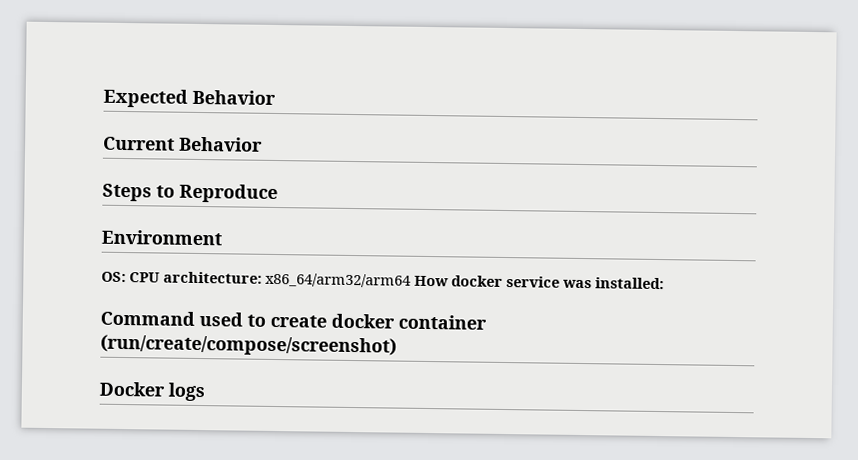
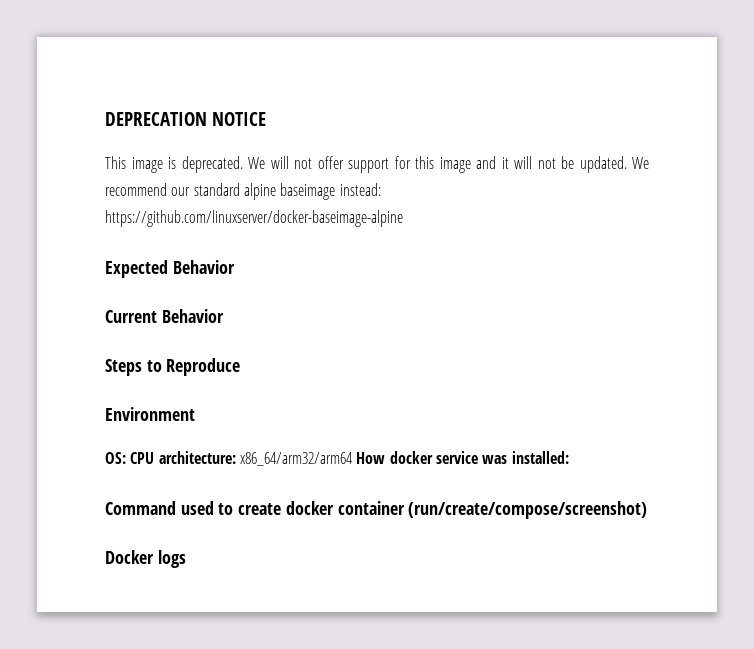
(103, 98) none -> [105,112,266,126] [105,156,649,173] [105,183,381,200] [105,210,403,227] DEPRECATION NOTICE // This image is deprecated. We will not offer support for this image and it will not be updated. We recommend our standard alpine baseimage instead: https://github.com/linuxserver/docker-baseimage-alpine //

